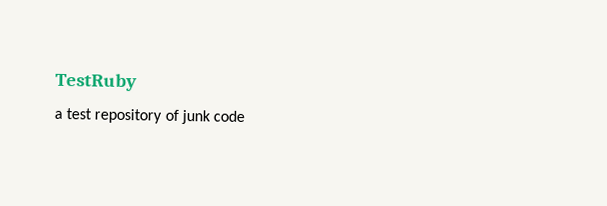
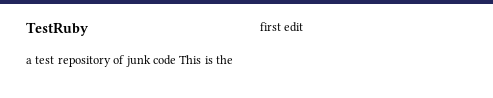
(245, 116) none -> [179,55,233,64] [260,22,304,32] This is the first edit

